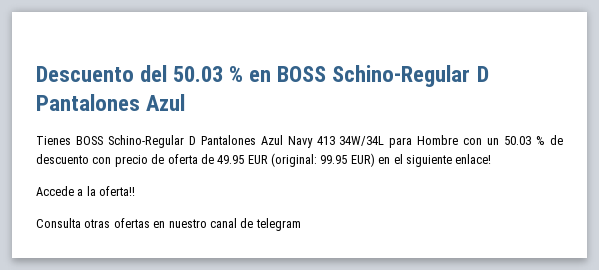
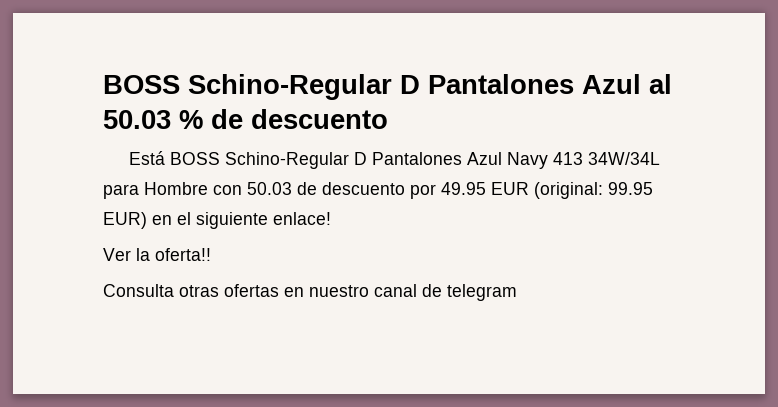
[36,65,489,87] [36,94,186,111] [36,136,71,145] Descuento del 50.03 % en BOSS Schino-Regular D Pantalones Azul // Tienes -> [103,74,672,100] [103,109,388,129] [128,151,165,165] BOSS Schino-Regular D Pantalones Azul al 50.03 % de descuento // Está
[487,135,563,145] [36,154,214,167] un 50.03 % de descuento con precio de oferta de -> [247,182,436,199] 50.03 de descuento por
[36,186,84,196] Accede a -> [103,248,131,261] Ver

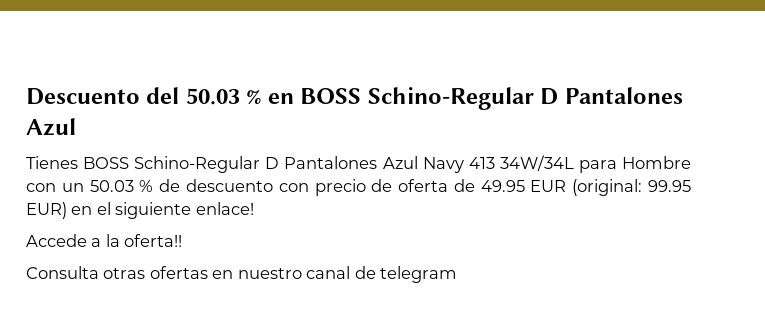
[103,74,672,100] [103,109,388,129] [128,151,165,165] BOSS Schino-Regular D Pantalones Azul al 50.03 % de descuento // Está -> [26,87,683,110] [26,118,76,136] [26,156,78,169] Descuento del 50.03 % en BOSS Schino-Regular D Pantalones Azul // Tienes
[247,182,436,199] 50.03 de descuento por -> [61,179,475,196] un 50.03 % de descuento con precio de oferta de
[103,248,131,261] Ver -> [26,234,102,247] Accede a

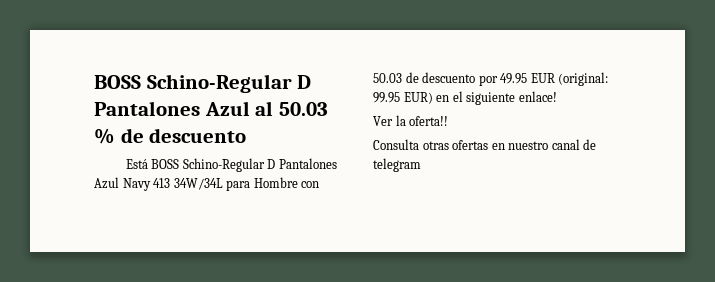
[26,87,683,110] [26,118,76,136] [26,156,78,169] Descuento del 50.03 % en BOSS Schino-Regular D Pantalones Azul // Tienes -> [94,74,312,93] [94,101,328,116] [94,128,247,144] [125,159,148,169] BOSS Schino-Regular D Pantalones Azul al 50.03 % de descuento // Está
[61,179,475,196] un 50.03 % de descuento con precio de oferta de -> [373,72,498,86] 50.03 de descuento por
[26,234,102,247] Accede a -> [373,116,393,126] Ver

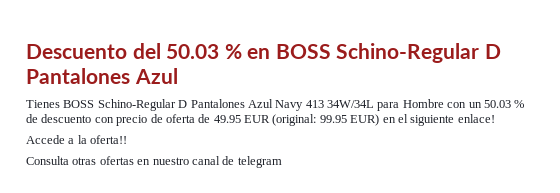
[94,74,312,93] [94,101,328,116] [94,128,247,144] [125,159,148,169] BOSS Schino-Regular D Pantalones Azul al 50.03 % de descuento // Está -> [26,43,501,63] [26,68,178,84] [26,100,60,108] Descuento del 50.03 % en BOSS Schino-Regular D Pantalones Azul // Tienes
[373,72,498,86] 50.03 de descuento por -> [468,100,525,108] [26,114,211,126] un 50.03 % de descuento con precio de oferta de
[373,116,393,126] Ver -> [26,135,75,144] Accede a

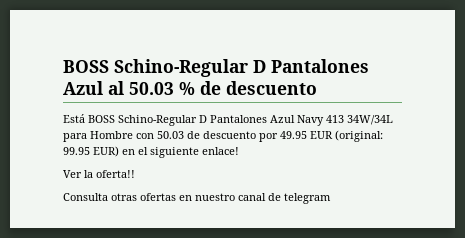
[26,43,501,63] [26,68,178,84] [26,100,60,108] Descuento del 50.03 % en BOSS Schino-Regular D Pantalones Azul // Tienes -> [63,59,369,77] [63,81,317,95] [63,114,85,123] BOSS Schino-Regular D Pantalones Azul al 50.03 % de descuento // Está
[468,100,525,108] [26,114,211,126] un 50.03 % de descuento con precio de oferta de -> [157,131,278,142] 50.03 de descuento por
[26,135,75,144] Accede a -> [63,170,82,178] Ver

